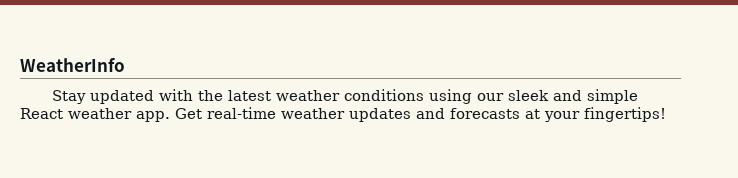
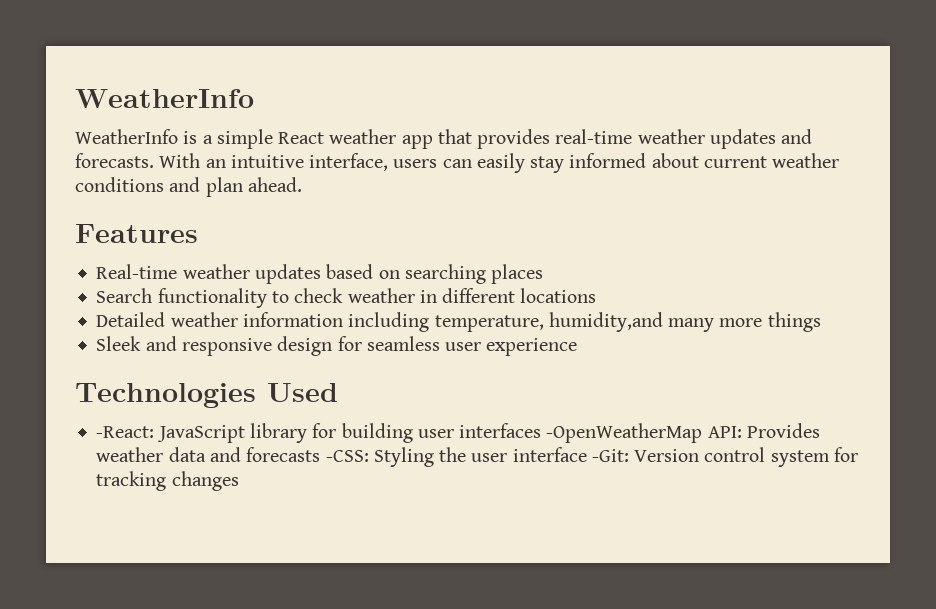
[52,89,639,104] [20,107,666,122] Stay updated with the latest weather conditions using our sleek and simple React weather app. Get real-time weather updates and forecasts at your fingertips! -> [75,129,813,149] [75,153,840,173] [75,177,302,197] [75,224,198,243] [96,264,544,284] [96,288,597,308] [96,312,821,332] [96,336,578,356] [75,383,338,408] [96,423,820,443] [96,447,858,467] [96,471,239,491] WeatherInfo is a simple React weather app that provides real-time weather updates and forecasts. With an intuitive interface, users can easily stay informed about current weather conditions and plan ahead. // Features // Real-time weather updates based on searching places // Search functionality to check weather in different locations // Detailed weather information including temperature, humidity,and many more things // Sleek and responsive design for seamless user experience // Technologies Used // -React: JavaScript library for building user interfaces -OpenWeatherMap API: Provides weather data and forecasts -CSS: Styling the user interface -Git: Version control system for tracking changes

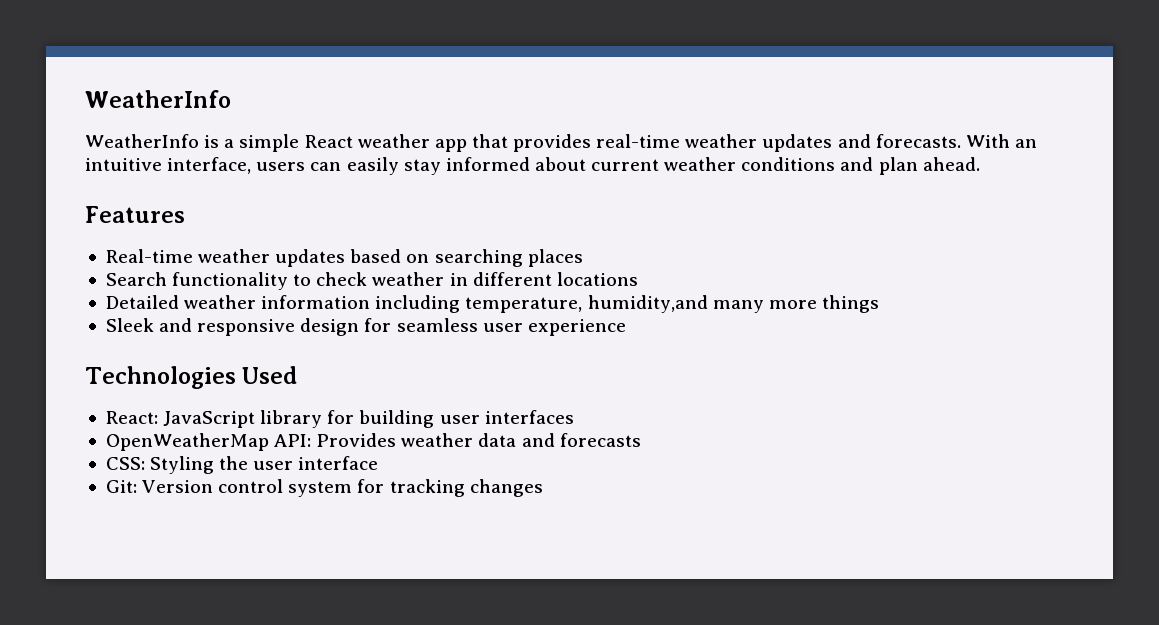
[96,426,155,438] -React: -> [105,411,158,424] React:
[546,423,703,443] -OpenWeatherMap -> [105,433,269,451] // OpenWeatherMap
[325,450,369,462] -CSS: -> [105,457,145,470] // CSS:
[591,449,629,462] -Git: -> [105,480,137,493] // Git:

